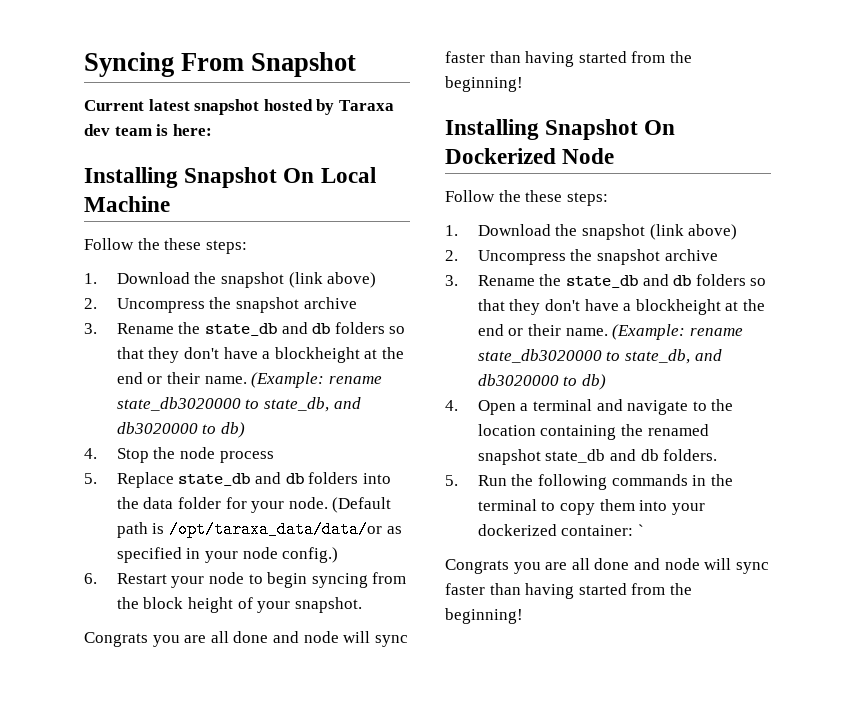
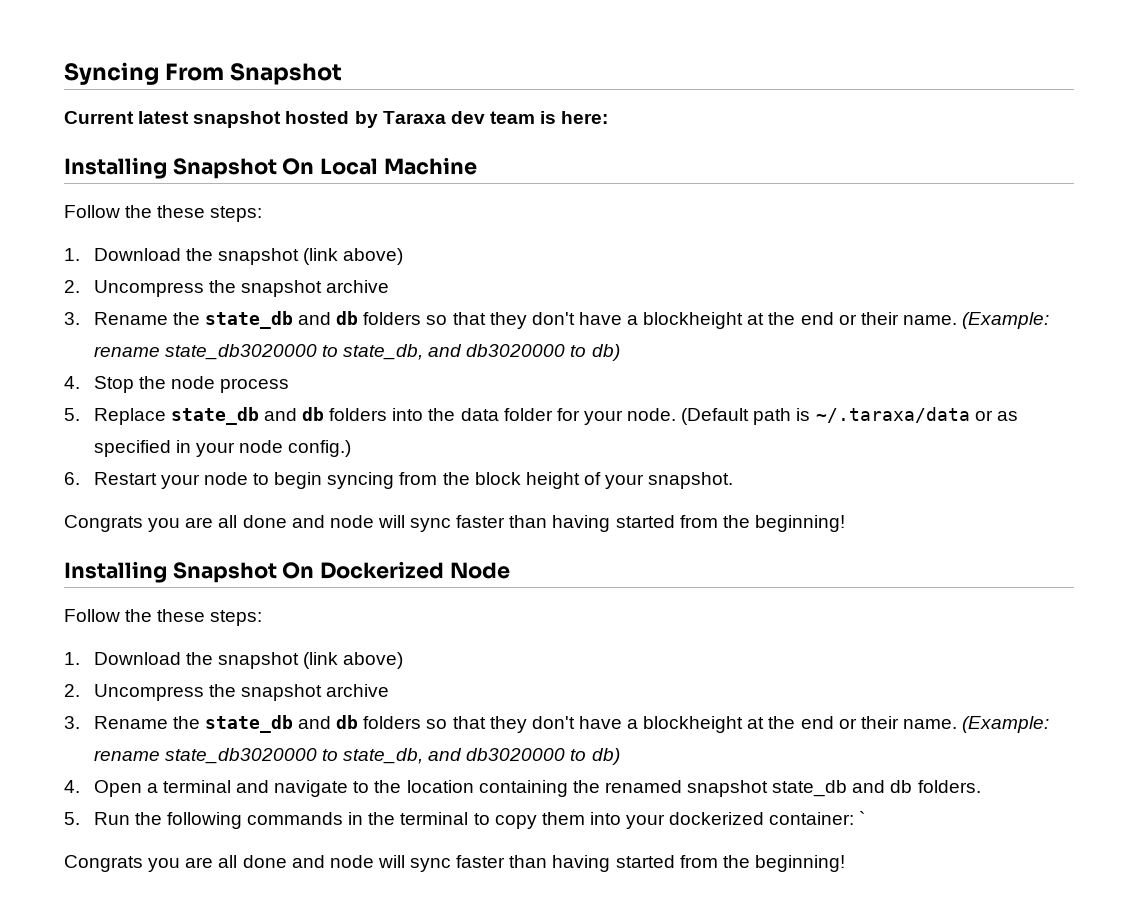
[168,521,382,538] /opt/taraxa_data/data/or -> [815,407,993,423] ~/.taraxa/data or

